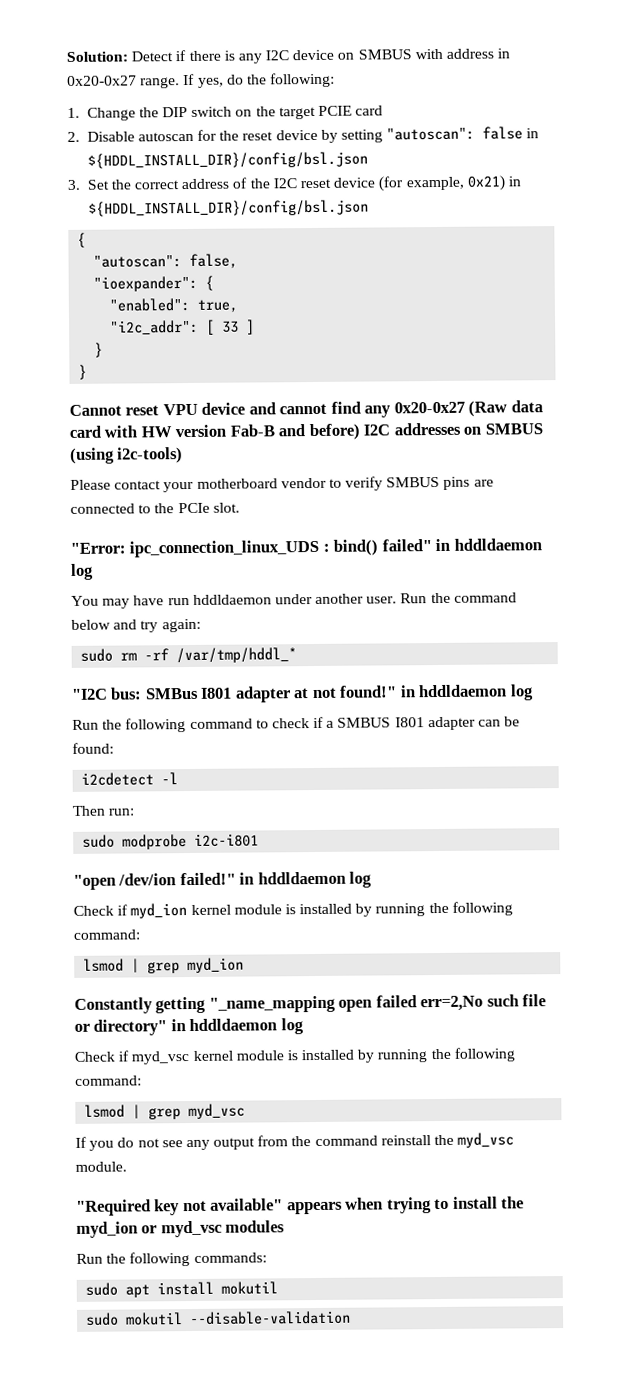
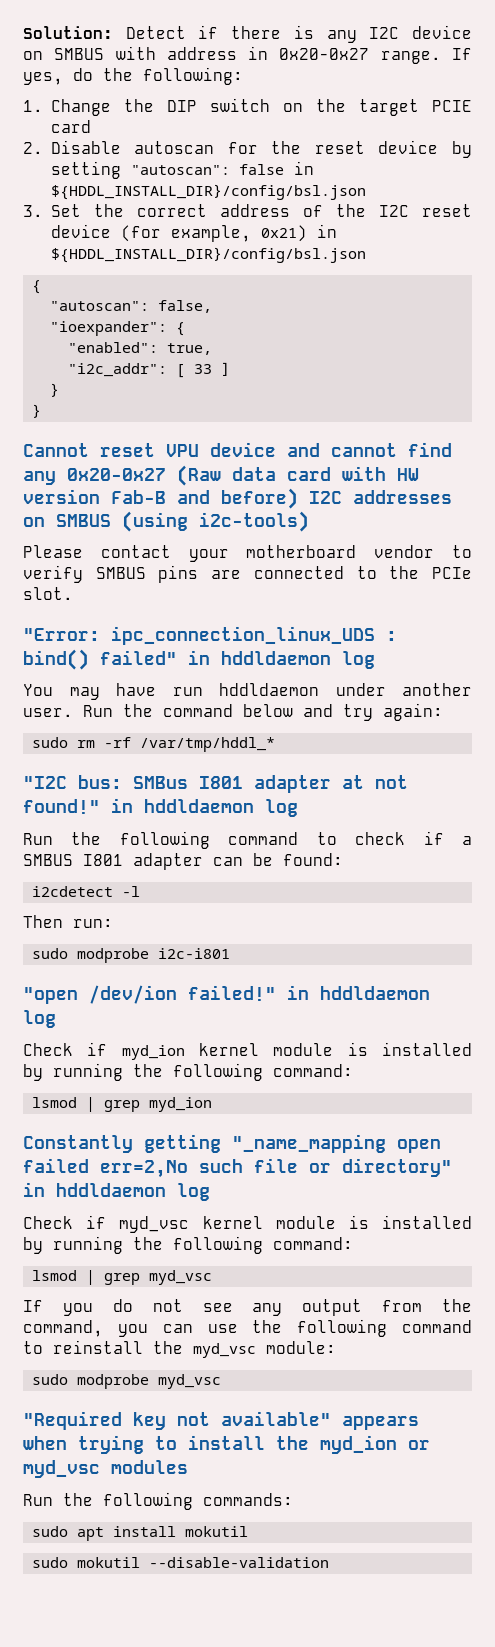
[314,1132,515,1148] [75,1161,127,1172] command reinstall the myd_vsc module. -> [23,1319,472,1337] [23,1340,336,1358] [32,1374,222,1389] command, you can use the following command to reinstall the myd_vsc module: // sudo modprobe myd_vsc

